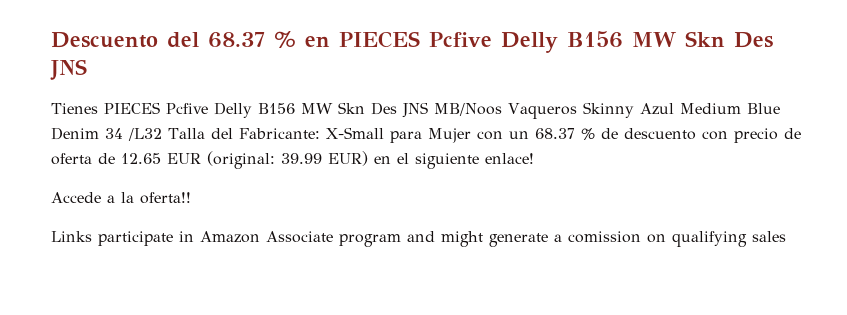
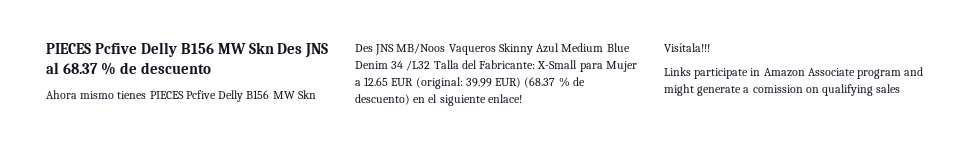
[51,31,773,53] [50,59,87,80] [51,103,98,114] Descuento del 68.37 % en PIECES Pcfive Delly B156 MW Skn Des JNS // Tienes -> [46,42,329,58] [46,62,211,75] [46,90,147,99] PIECES Pcfive Delly B156 MW Skn Des JNS al 68.37 % de descuento // Ahora mismo tienes
[476,128,801,143] [51,153,115,165] con un 68.37 % de descuento con precio de oferta de -> [355,80,361,86] a
(368, 158) none -> [524,77,585,88] [355,94,410,105] (68.37 % de descuento)
[51,192,191,204] Accede a la oferta!! -> [664,43,710,52] Visítala!!!

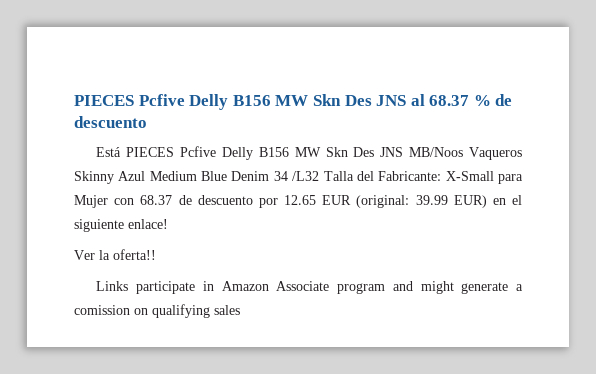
[46,90,147,99] Ahora mismo tienes -> [96,147,122,157] Está
[355,80,361,86] a -> [114,195,278,208] con 68.37 de descuento por
[524,77,585,88] [355,94,410,105] (68.37 % de descuento) -> (487, 201) none
[664,43,710,52] Visítala!!! -> [74,249,156,260] Ver la oferta!!

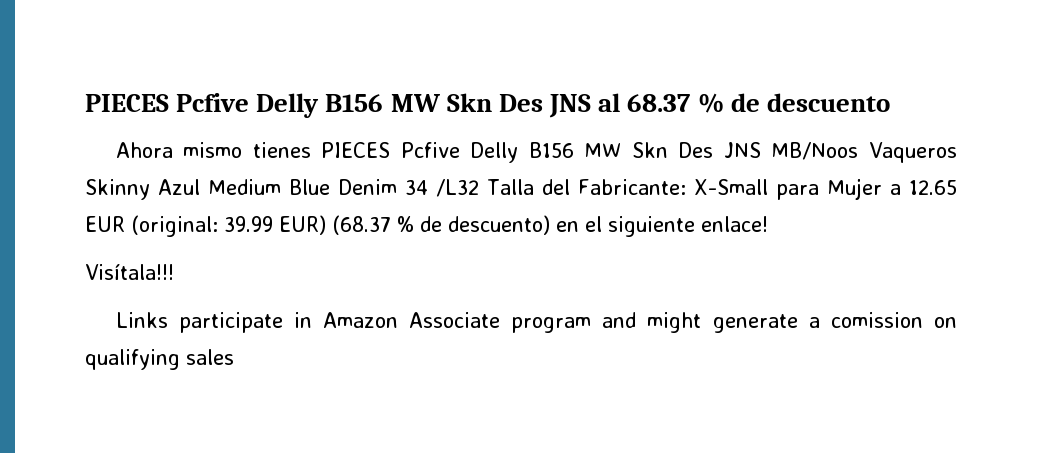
[96,147,122,157] Está -> [115,142,311,158] Ahora mismo tienes
[114,195,278,208] con 68.37 de descuento por -> [889,184,901,195] a
(487, 201) none -> [332,215,550,235] (68.37 % de descuento)
[74,249,156,260] Ver la oferta!! -> [85,264,174,280] Visítala!!!

